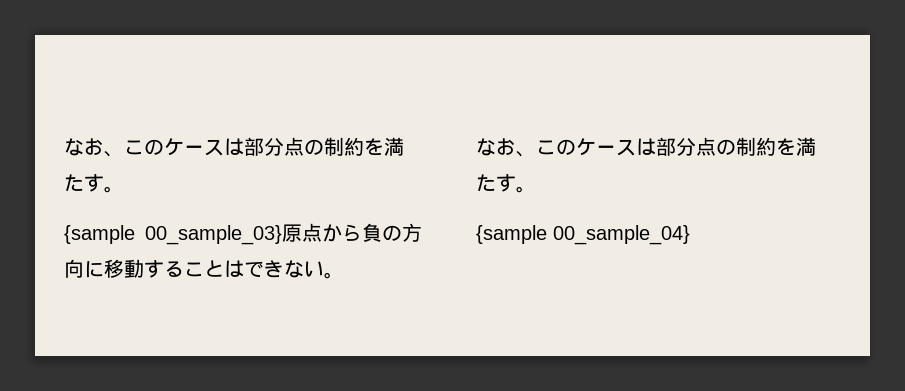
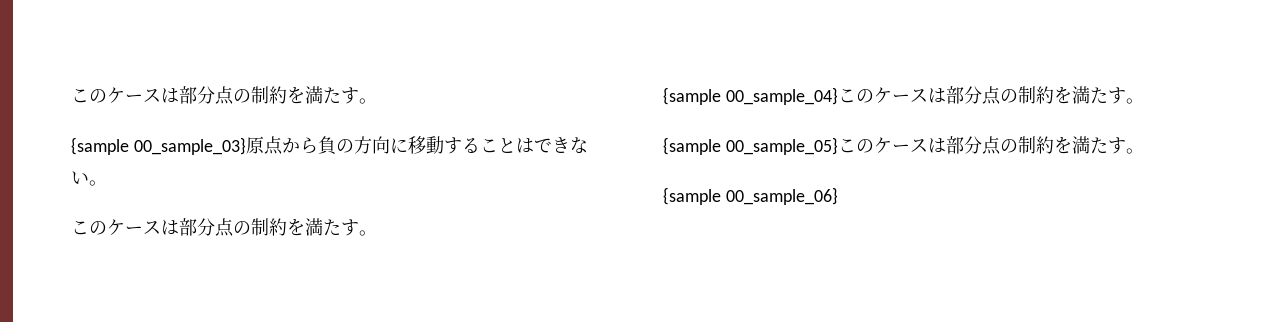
[64,138,124,157] なお、 -> (71, 95) none
[476,138,536,157] なお、 -> (107, 183) none
(690, 235) none -> [837,86,1144,105] [663,136,1144,155] [663,187,838,205] このケースは部分点の制約を満たす。 // {sample 00_sample_05}このケースは部分点の制約を満たす。 // {sample 00_sample_06}

